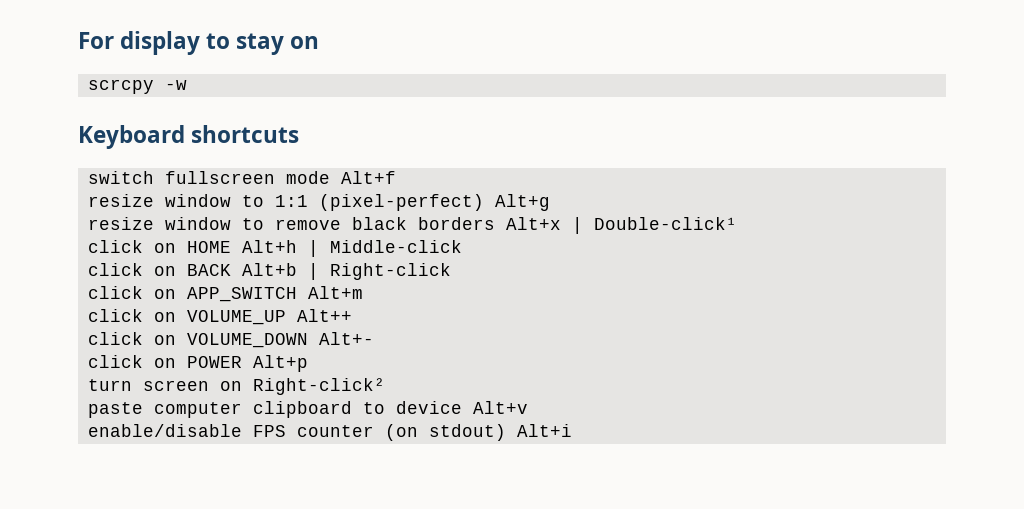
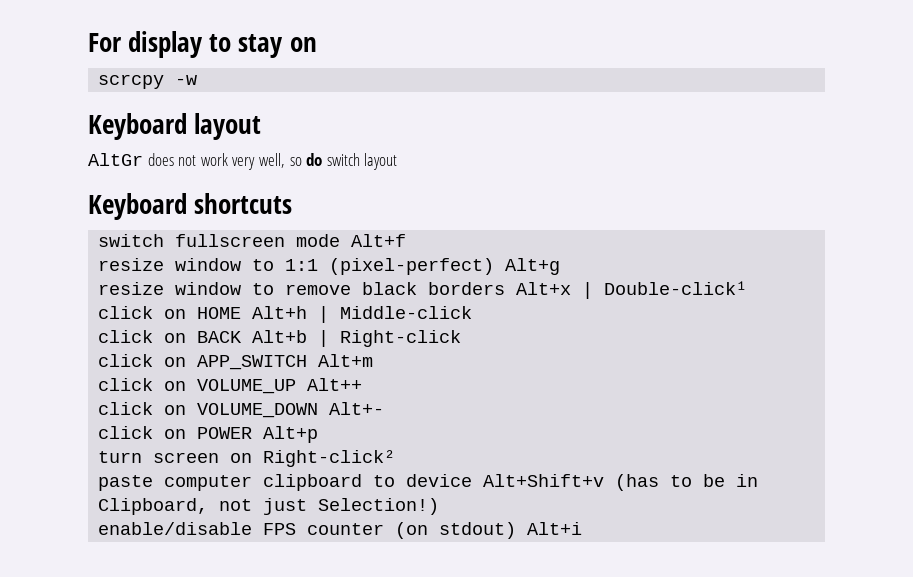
(187, 85) none -> [88,113,262,140] [88,153,398,170] // Keyboard layout // AltGr does not work very well, so do switch layout
[472,401,528,414] Alt+v -> [483,474,759,491] [98,498,440,515] Alt+Shift+v (has to be in Clipboard, not just Selection!)

